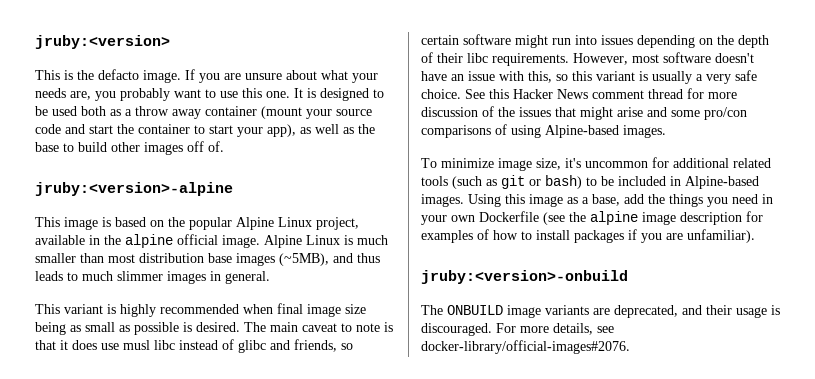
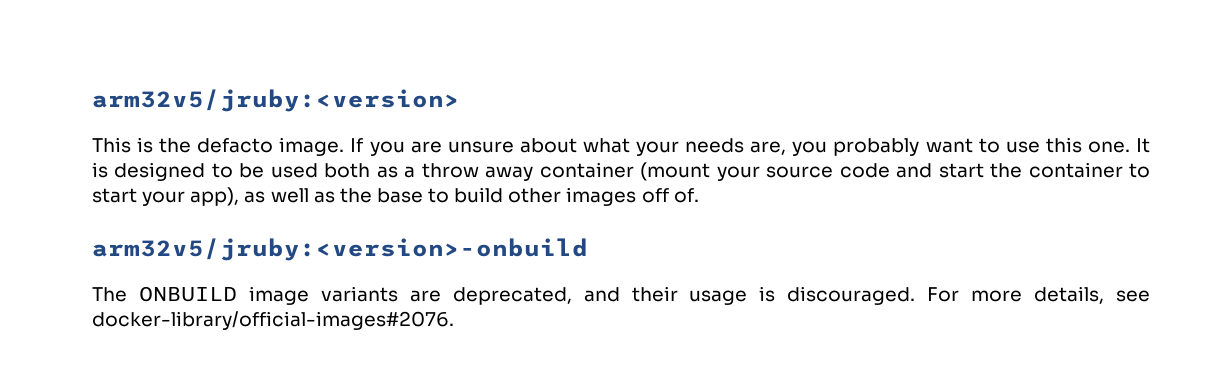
[35,35,170,49] jruby:<version> -> [92,89,460,112] arm32v5/jruby:<version>
[35,182,233,196] [35,217,359,230] [35,234,388,248] [35,253,380,266] [35,271,270,284] [35,303,366,317] [35,322,393,335] [35,339,353,353] [421,34,769,48] [421,52,754,66] [421,70,757,84] [421,88,737,99] [421,106,747,120] [421,124,666,138] [421,157,771,171] [421,175,759,189] [421,194,773,207] [421,211,763,225] [421,229,755,243] [421,270,628,284] jruby:<version>-alpine // This image is based on the popular Alpine Linux project, available in the alpine official image. Alpine Linux is much smaller than most distribution base images (~5MB), and thus leads to much slimmer images in general. // This variant is highly recommended when final image size being as small as possible is desired. The main caveat to note is that it does use musl libc instead of glibc and friends, so certain software might run into issues depending on the depth of their libc requirements. However, most software doesn't have an issue with this, so this variant is usually a very safe choice. See this Hacker News comment thread for more discussion of the issues that might arise and some pro/con comparisons of using Alpine-based images. // To minimize image size, it's uncommon for additional related tools (such as git or bash) to be included in Alpine-based images. Using this image as a base, add the things you need in your own Dockerfile (see the alpine image description for examples of how to install packages if you are unfamiliar). // jruby:<version>-onbuild -> [92,238,588,261] arm32v5/jruby:<version>-onbuild

